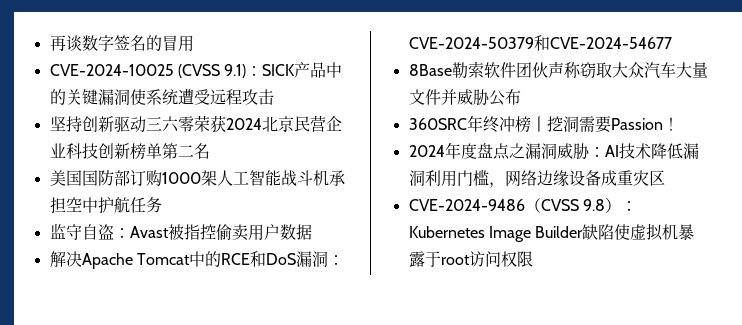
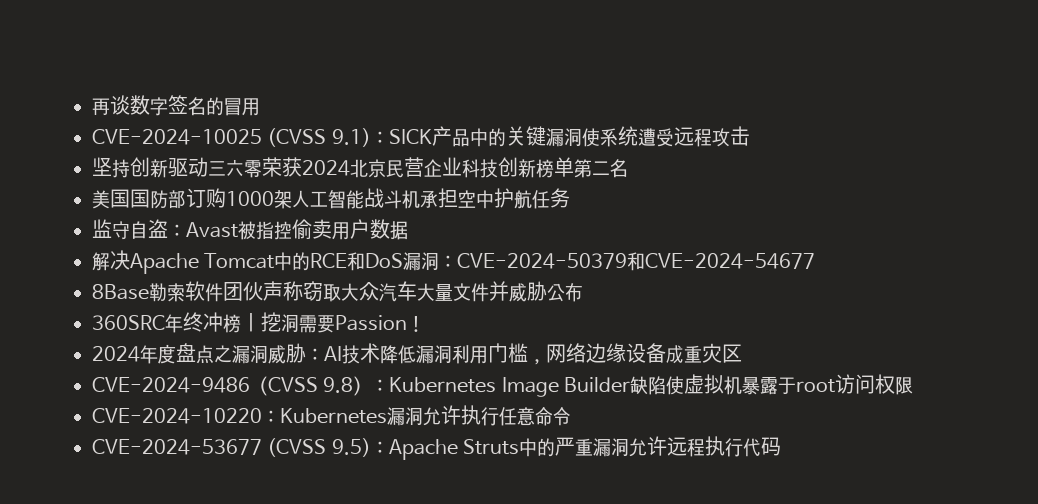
(533, 259) none -> [92,405,571,426] [92,436,782,460] // CVE-2024-10220：Kubernetes漏洞允许执行任意命令 // CVE-2024-53677 (CVSS 9.5)：Apache Struts中的严重漏洞允许远程执行代码

